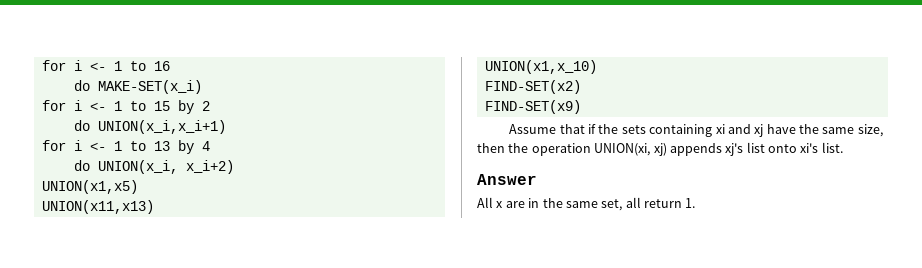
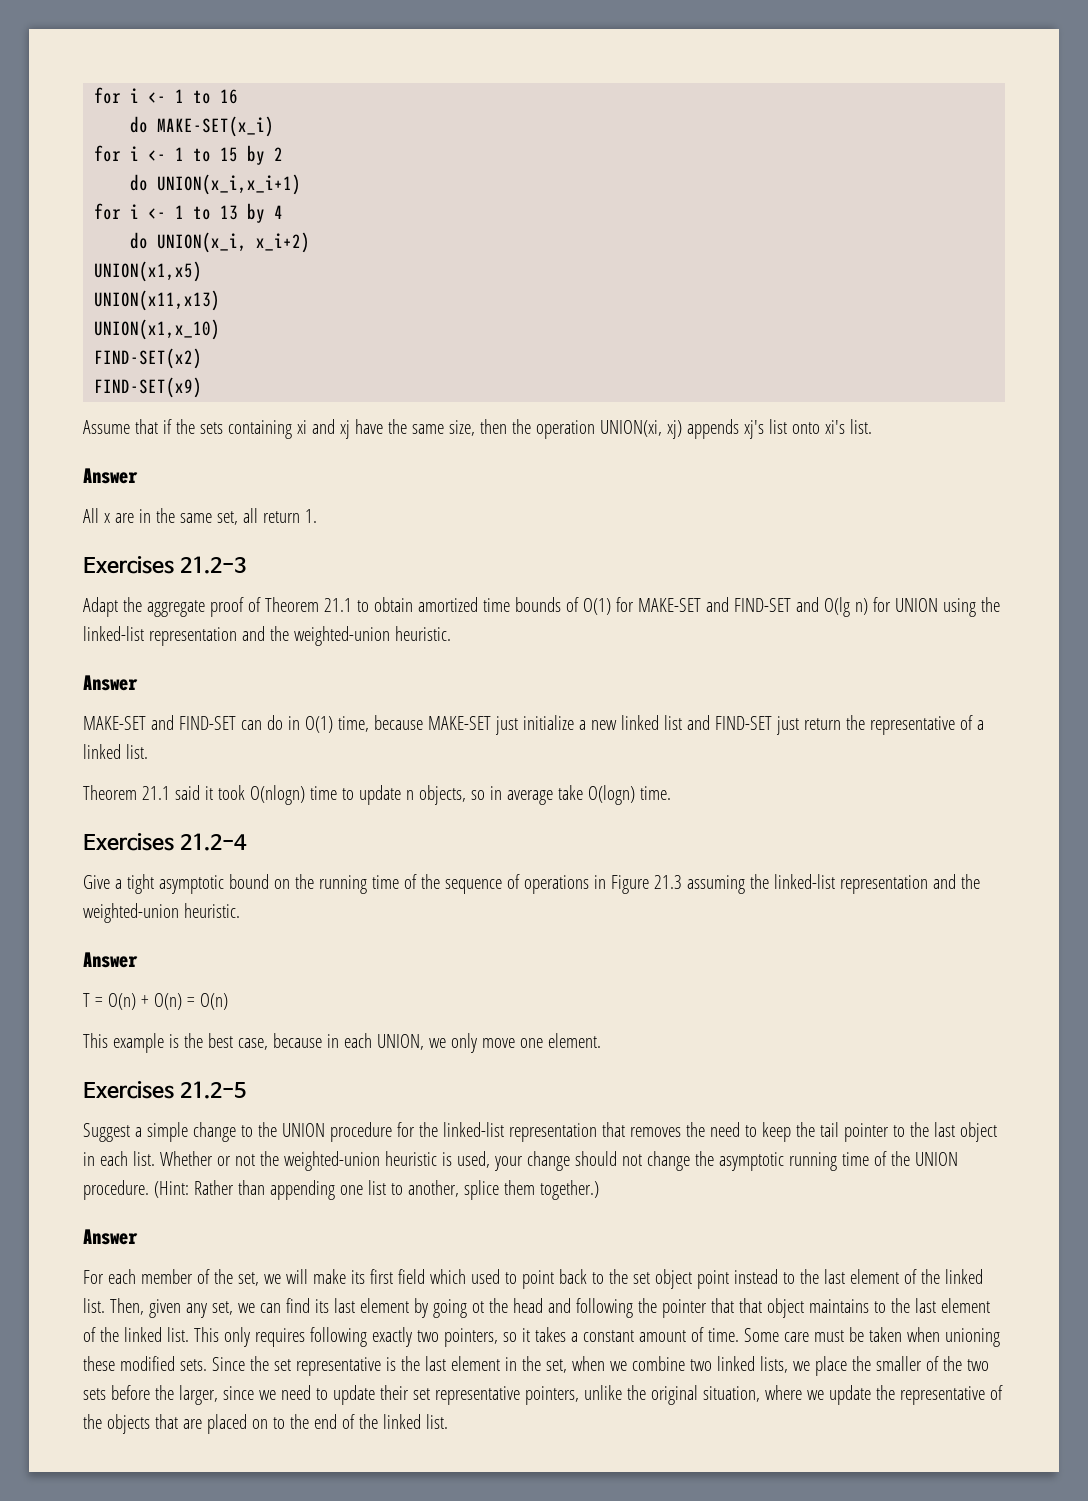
(696, 203) none -> [83,556,246,574] [83,597,1000,617] [83,626,451,646] [83,675,138,691] [83,715,984,735] [83,744,148,759] [83,785,671,805] [83,833,247,851] [83,874,980,894] [83,903,240,923] [83,952,138,968] [83,993,228,1010] [83,1033,601,1053] [83,1081,246,1099] [83,1122,997,1142] [83,1151,958,1171] [83,1180,599,1200] [83,1229,138,1245] [83,1269,983,1289] [83,1298,990,1318] [83,1327,1000,1347] [83,1356,989,1376] [83,1385,1003,1405] [83,1414,448,1434] // Exercises 21.2-3 // Adapt the aggregate proof of Theorem 21.1 to obtain amortized time bounds of O(1) for MAKE-SET and FIND-SET and O(lg n) for UNION using the linked-list representation and the weighted-union heuristic. // Answer // MAKE-SET and FIND-SET can do in O(1) time, because MAKE-SET just initialize a new linked list and FIND-SET just return the representative of a linked list. // Theorem 21.1 said it took O(nlogn) time to update n objects, so in average take O(logn) time. // Exercises 21.2-4 // Give a tight asymptotic bound on the running time of the sequence of operations in Figure 21.3 assuming the linked-list representation and the weighted-union heuristic. // Answer // T = O(n) + O(n) = O(n) // This example is the best case, because in each UNION, we only move one element. // Exercises 21.2-5 // Suggest a simple change to the UNION procedure for the linked-list representation that removes the need to keep the tail pointer to the last object in each list. Whether or not the weighted-union heuristic is used, your change should not change the asymptotic running time of the UNION procedure. (Hint: Rather than appending one list to another, splice them together.) // Answer // For each member of the set, we will make its first field which used to point back to the set object point instead to the last element of the linked list. Then, given any set, we can find its last element by going ot the head and following the pointer that that object maintains to the last element of the linked list. This only requires following exactly two pointers, so it takes a constant amount of time. Some care must be taken when unioning these modified sets. Since the set representative is the last element in the set, when we combine two linked lists, we place the smaller of the two sets before the larger, since we need to update their set representative pointers, unlike the original situation, where we update the representative of the objects that are placed on to the end of the linked list.

